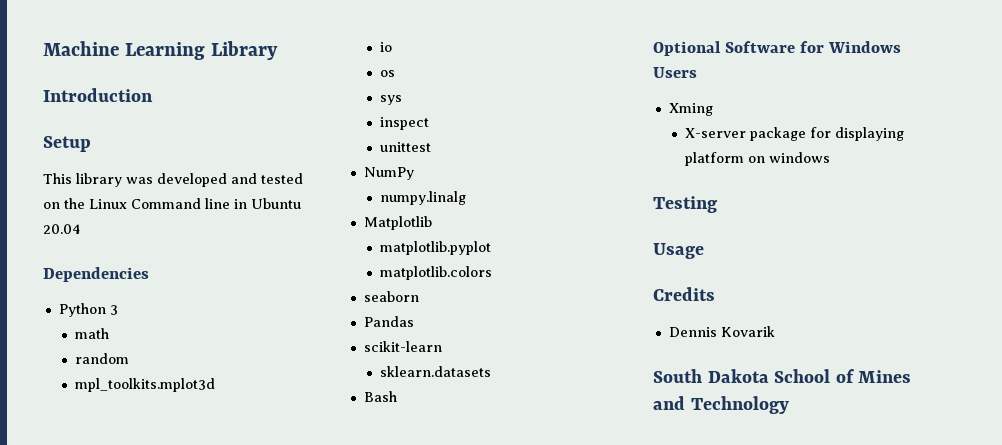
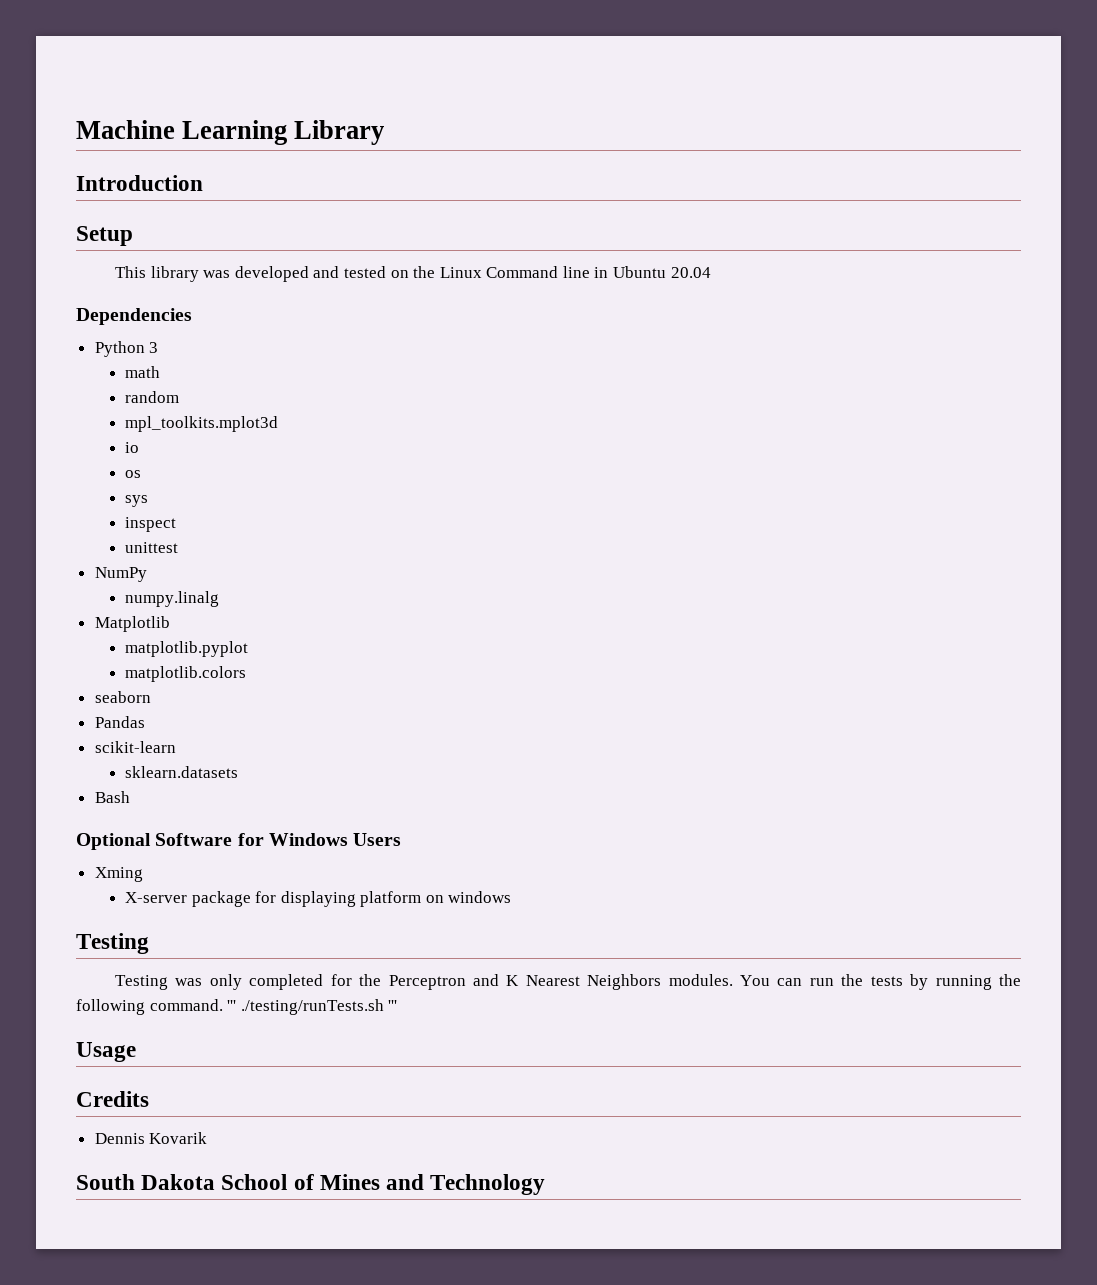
(717, 204) none -> [115,974,1022,990] [76,999,398,1015] // Testing was only completed for the Perceptron and K Nearest Neighbors modules. You can run the tests by running the following command. ''' ./testing/runTests.sh '''

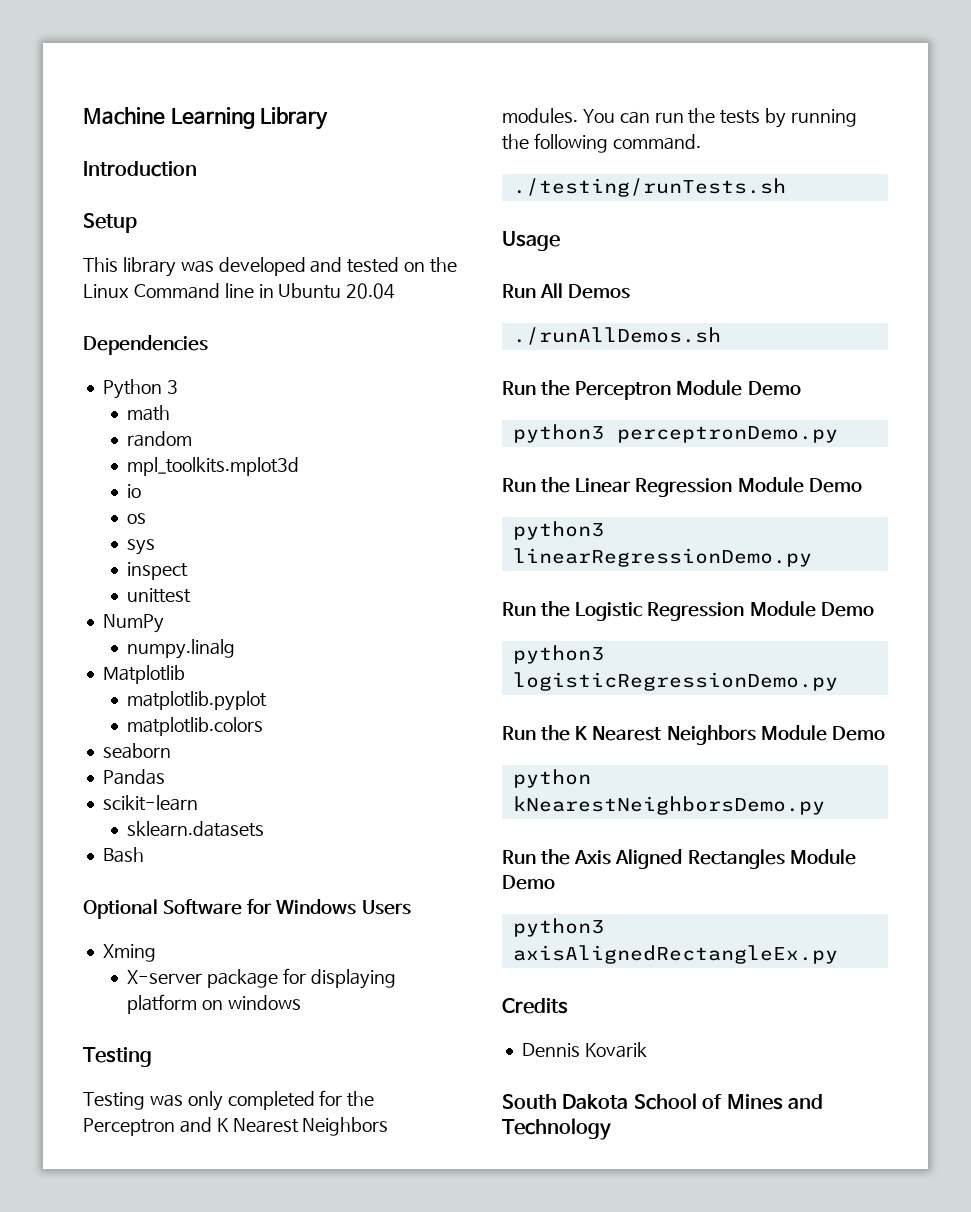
[227,1000,237,1011] ''' -> (701, 142) //
[388,1000,398,1011] ''' -> (786, 187) none
(136, 1052) none -> [502,283,631,299] [512,327,721,345] [502,380,801,400] [512,424,838,443] [502,477,862,497] [512,521,604,540] [512,548,812,567] [502,601,874,621] [512,645,604,664] [512,672,838,691] [502,725,885,745] [512,769,591,788] [512,796,825,815] [502,849,856,869] [502,875,555,890] [512,918,604,937] [512,945,838,964] // Run All Demos // ./runAllDemos.sh // Run the Perceptron Module Demo // python3 perceptronDemo.py // Run the Linear Regression Module Demo // python3 linearRegressionDemo.py // Run the Logistic Regression Module Demo // python3 logisticRegressionDemo.py // Run the K Nearest Neighbors Module Demo // python kNearestNeighborsDemo.py // Run the Axis Aligned Rectangles Module Demo // python3 axisAlignedRectangleEx.py

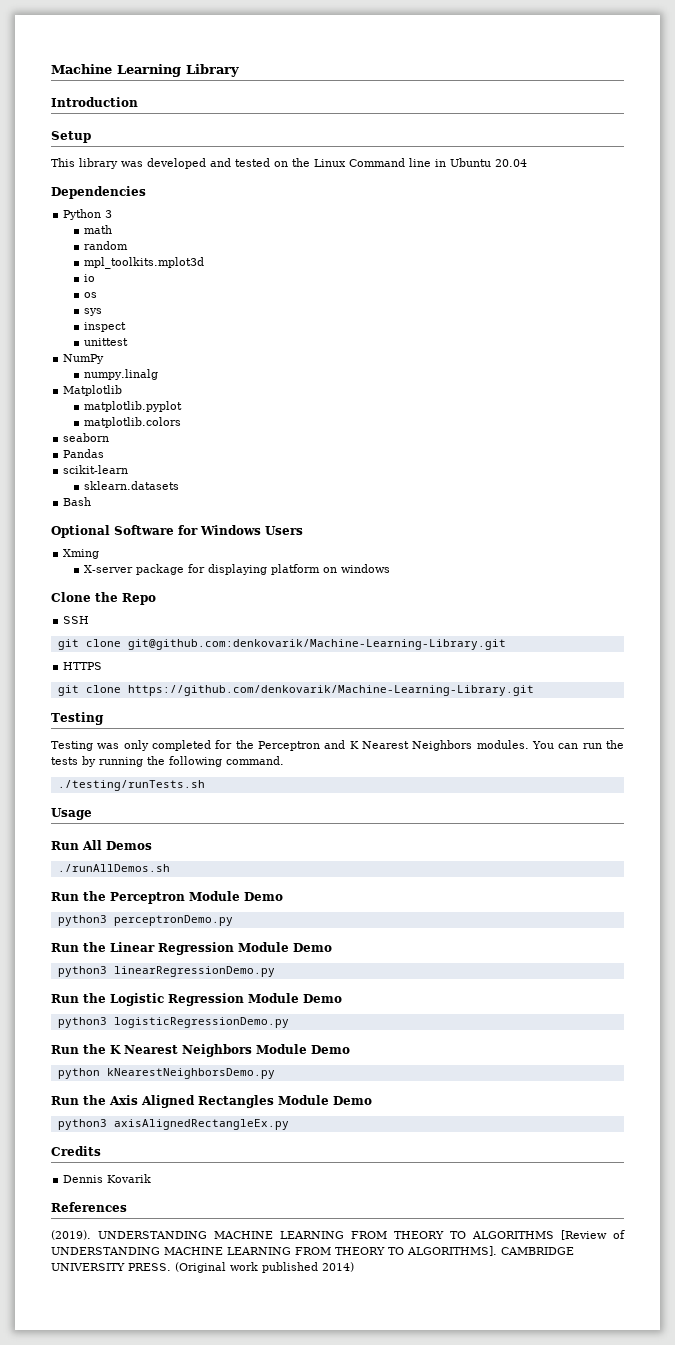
(301, 1002) none -> [51,592,156,605] [63,616,90,624] [57,639,506,650] [63,662,103,670] [57,685,534,696] // Clone the Repo // SSH // git clone git@github.com:denkovarik/Machine-Learning-Library.git // HTTPS // git clone https://github.com/denkovarik/Machine-Learning-Library.git
[502,1093,823,1110] [502,1118,611,1140] South Dakota School of Mines and Technology -> [51,1202,127,1212] [51,1230,625,1240] [51,1246,574,1256] [51,1262,354,1273] References // (2019). UNDERSTANDING MACHINE LEARNING FROM THEORY TO ALGORITHMS [Review of UNDERSTANDING MACHINE LEARNING FROM THEORY TO ALGORITHMS]. CAMBRIDGE UNIVERSITY PRESS. (Original work published 2014)

